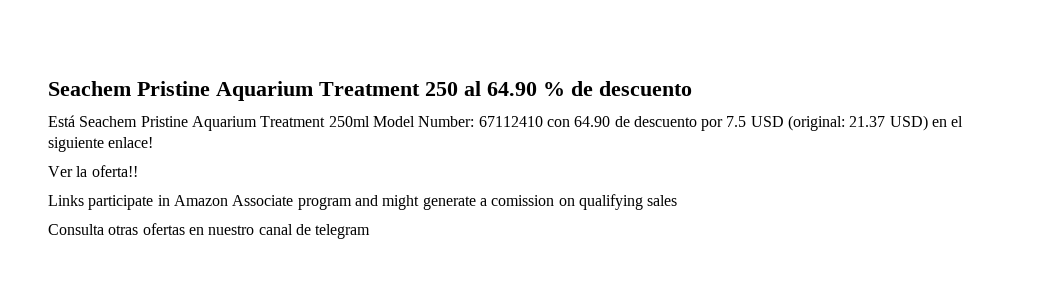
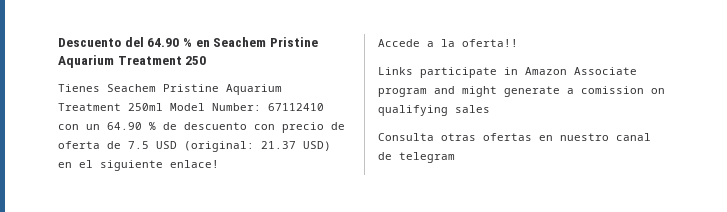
(48, 88) none -> [58,37,210,47] Descuento del 64.90 % en
[464,81,692,96] [48,115,75,127] al 64.90 % de descuento // Está -> [58,84,100,92] // Tienes
[574,116,724,131] 64.90 de descuento por -> [86,122,345,133] [58,141,121,149] un 64.90 % de descuento con precio de oferta de
[48,166,73,177] Ver -> [378,39,434,47] Accede a

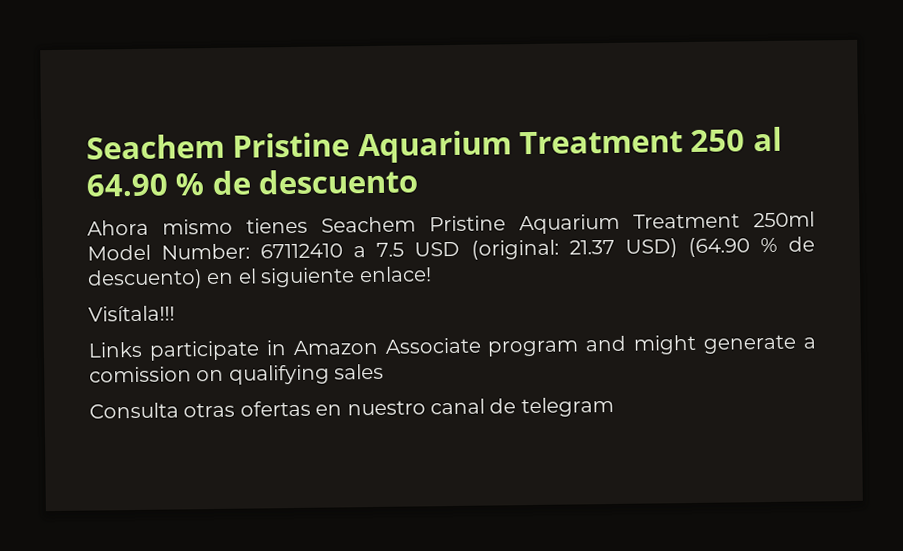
[58,37,210,47] Descuento del 64.90 % en -> (86, 146) none
[58,84,100,92] // Tienes -> [752,126,782,152] [86,168,419,197] [87,217,308,236] al 64.90 % de descuento // Ahora mismo tienes
[58,122,345,133] [58,141,121,149] con un 64.90 % de descuento con precio de oferta de -> [353,246,367,258] a
(331, 146) none -> [687,236,816,258] [87,269,203,290] (64.90 % de descuento)
[378,39,518,47] Accede a la oferta!! -> [88,305,175,322] Visítala!!!

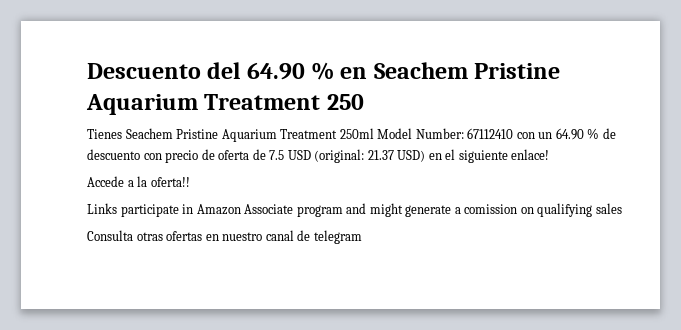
(86, 146) none -> [87,62,368,80] Descuento del 64.90 % en
[752,126,782,152] [86,168,419,197] [87,217,308,236] al 64.90 % de descuento // Ahora mismo tienes -> [87,129,122,139] // Tienes
[353,246,367,258] a -> [516,128,616,140] [87,149,266,163] con un 64.90 % de descuento con precio de oferta de
[687,236,816,258] [87,269,203,290] (64.90 % de descuento) -> (426, 156) none
[88,305,175,322] Visítala!!! -> [87,176,190,187] Accede a la oferta!!

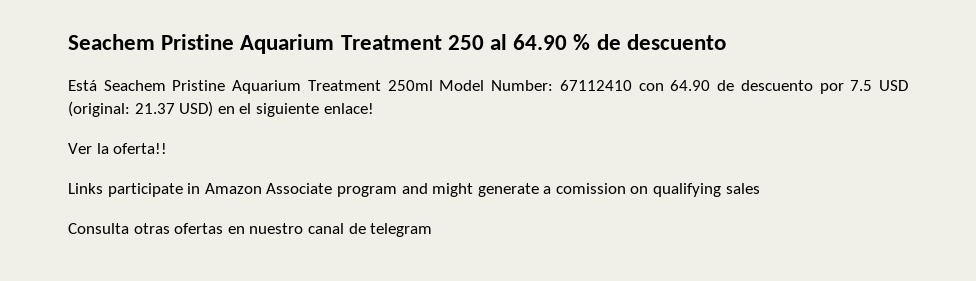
[87,62,368,80] Descuento del 64.90 % en -> (68, 42) none
[87,129,122,139] // Tienes -> [490,34,726,50] [68,80,97,91] al 64.90 % de descuento // Está
[538,128,616,140] [87,149,266,163] un 64.90 % de descuento con precio de oferta de -> [670,80,844,94] 64.90 de descuento por
[87,176,134,187] Accede a -> [68,143,92,154] Ver

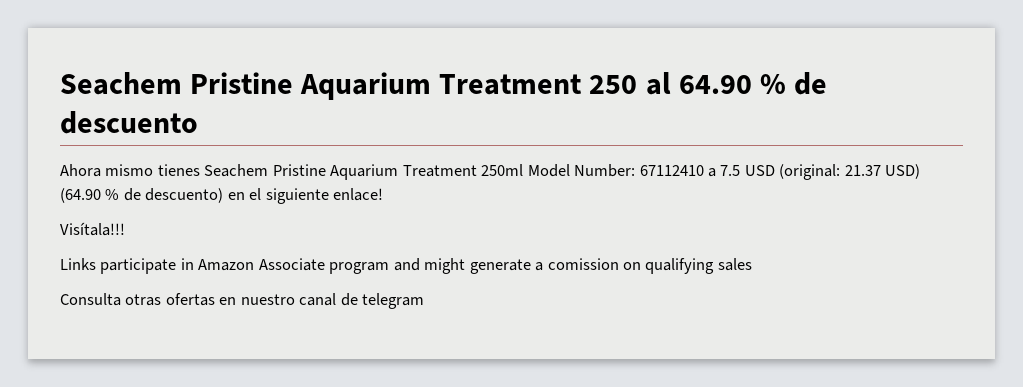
[68,80,97,91] Está -> [60,164,200,177] Ahora mismo tienes
[638,80,844,94] con 64.90 de descuento por -> [708,168,717,177] a
(214, 109) none -> [60,188,224,203] (64.90 % de descuento)
[68,143,168,154] Ver la oferta!! -> [60,222,125,236] Visítala!!!

